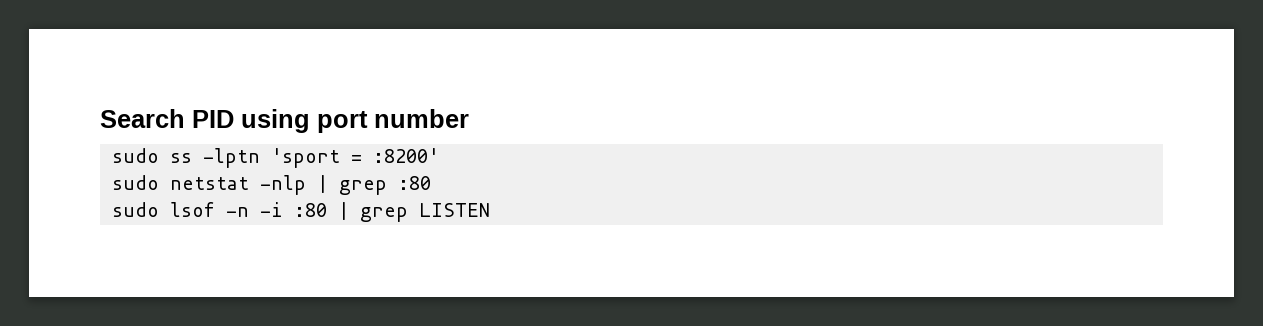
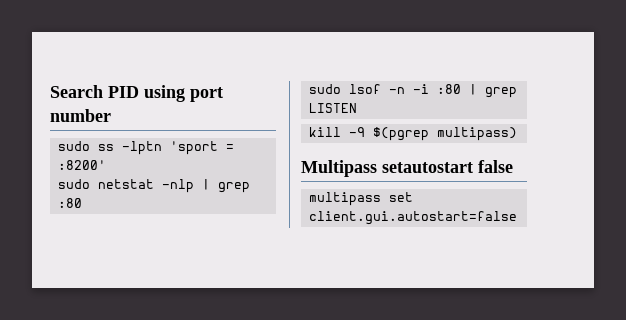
(491, 210) none -> [308,127,517,141] [301,160,513,177] [308,192,413,206] [308,211,517,225] // kill -9 $(pgrep multipass) // Multipass setautostart false // multipass set client.gui.autostart=false

